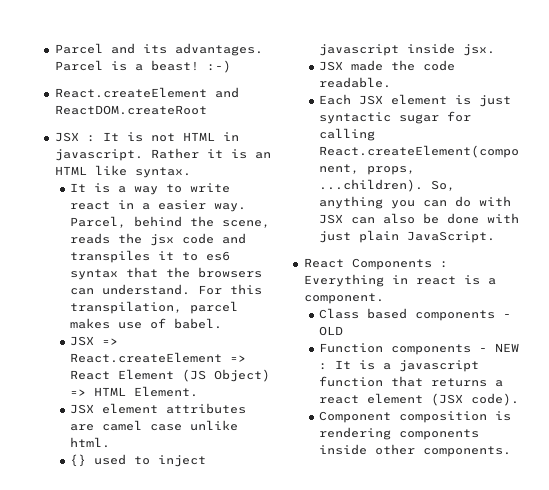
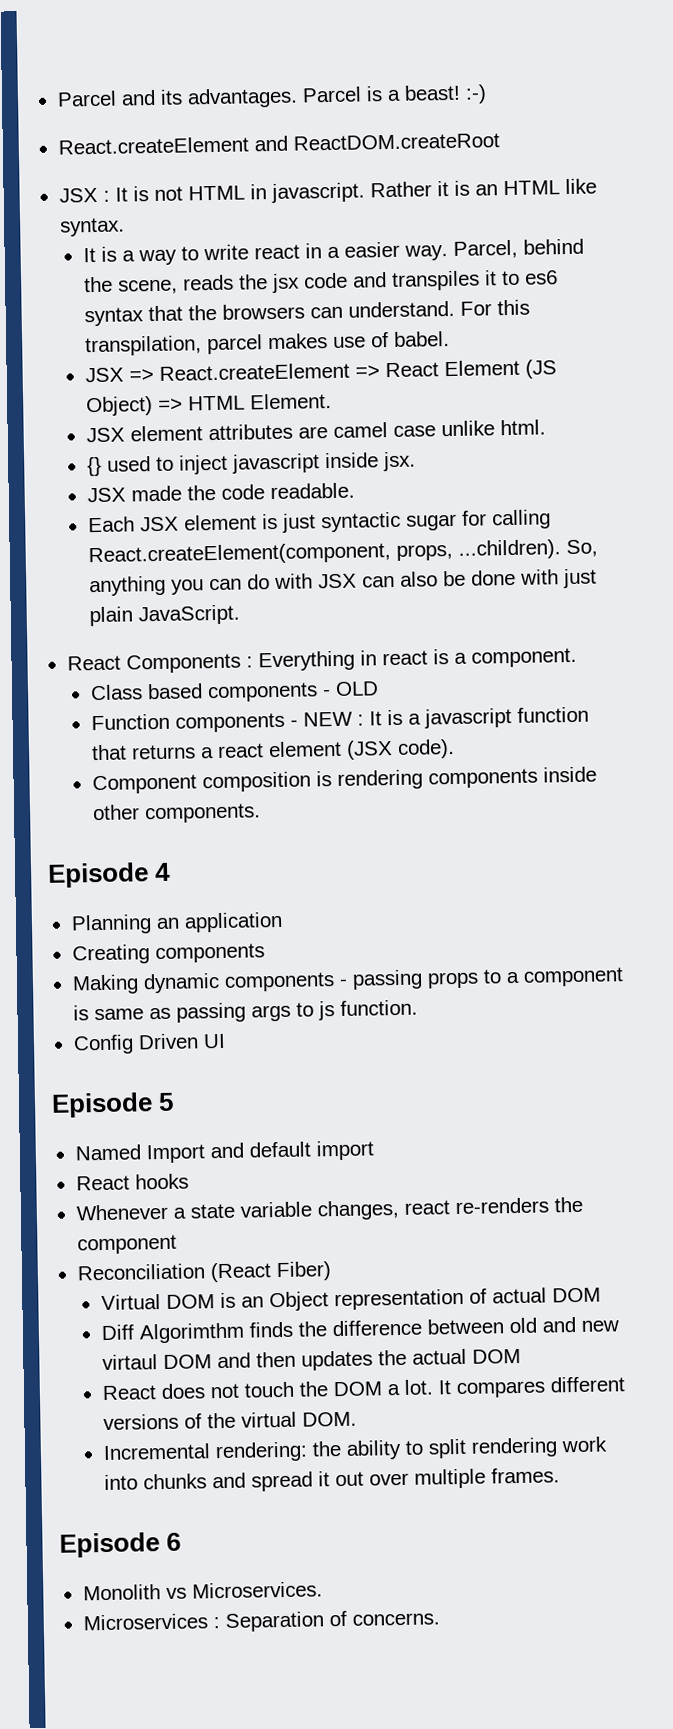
(512, 451) none -> [47,862,172,888] [70,911,283,935] [71,943,265,965] [71,967,624,995] [72,999,418,1023] [72,1033,226,1055] [51,1092,175,1118] [74,1140,374,1164] [75,1173,189,1191] [75,1196,583,1221] [76,1234,177,1255] [76,1261,332,1283] [100,1287,601,1312] [100,1317,619,1344] [101,1348,521,1371] [101,1376,625,1401] [102,1411,357,1431] [102,1436,607,1463] [103,1467,560,1492] [59,1532,182,1558] [82,1581,323,1601] [82,1610,440,1632] // Episode 4 // Planning an application // Creating components // Making dynamic components - passing props to a component is same as passing args to js function. // Config Driven UI // Episode 5 // Named Import and default import // React hooks // Whenever a state variable changes, react re-renders the component // Reconciliation (React Fiber) // Virtual DOM is an Object representation of actual DOM // Diff Algorimthm finds the difference between old and new virtaul DOM and then updates the actual DOM // React does not touch the DOM a lot. It compares different versions of the virtual DOM. // Incremental rendering: the ability to split rendering work into chunks and spread it out over multiple frames. // Episode 6 // Monolith vs Microservices. // Microservices : Separation of concerns.

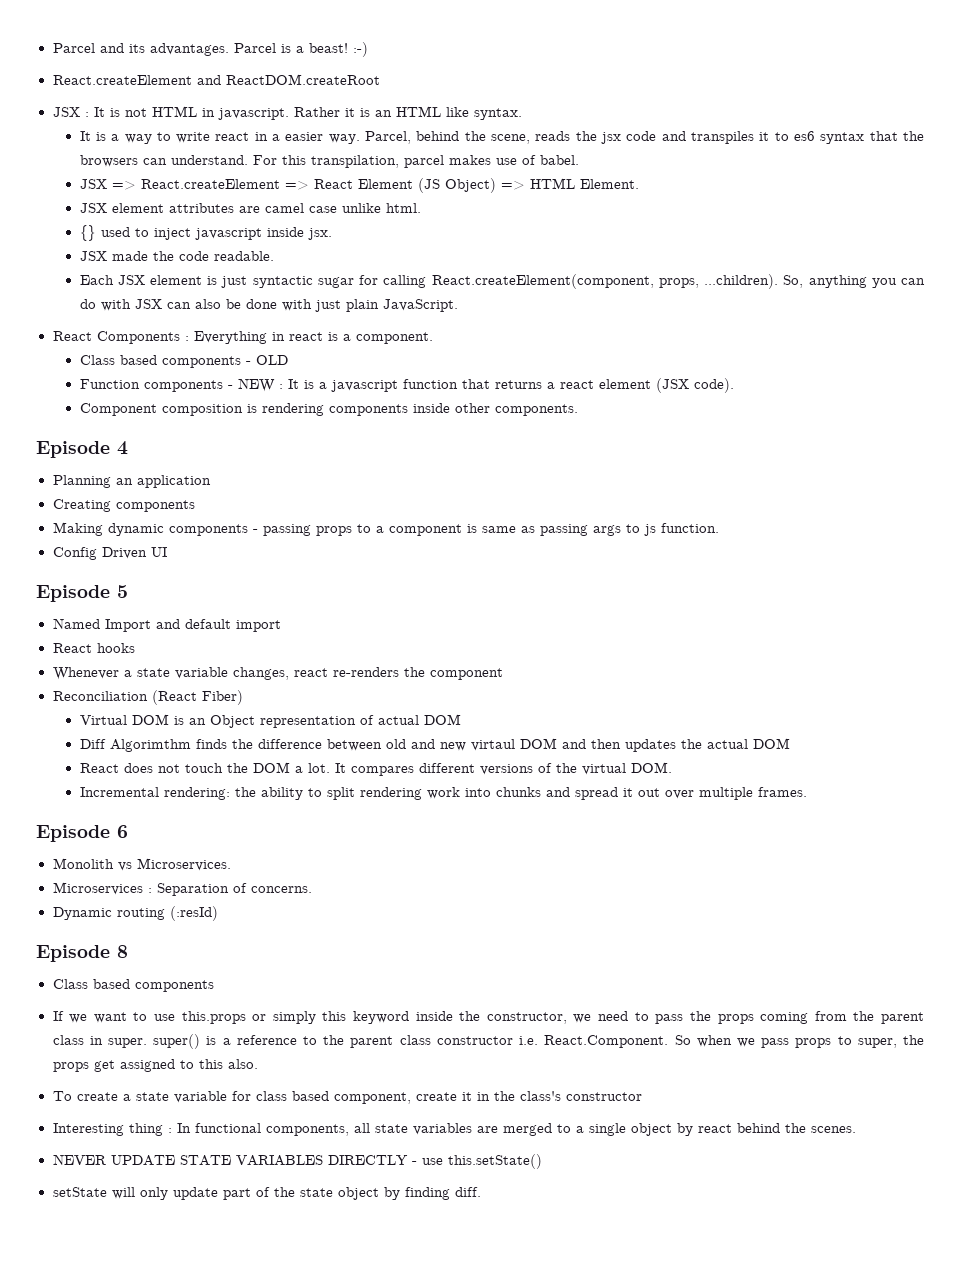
(440, 1619) none -> [52,906,218,921] [36,945,128,962] [52,979,214,992] [52,1011,925,1024] [52,1034,924,1049] [52,1059,258,1072] [52,1091,642,1104] [52,1123,856,1136] [52,1154,542,1169] [52,1187,481,1200] // Dynamic routing (:resId) // Episode 8 // Class based components // If we want to use this.props or simply this keyword inside the constructor, we need to pass the props coming from the parent class in super. super() is a reference to the parent class constructor i.e. React.Component. So when we pass props to super, the props get assigned to this also. // To create a state variable for class based component, create it in the class's constructor // Interesting thing : In functional components, all state variables are merged to a single object by react behind the scenes. // NEVER UPDATE STATE VARIABLES DIRECTLY - use this.setState() // setState will only update part of the state object by finding diff.

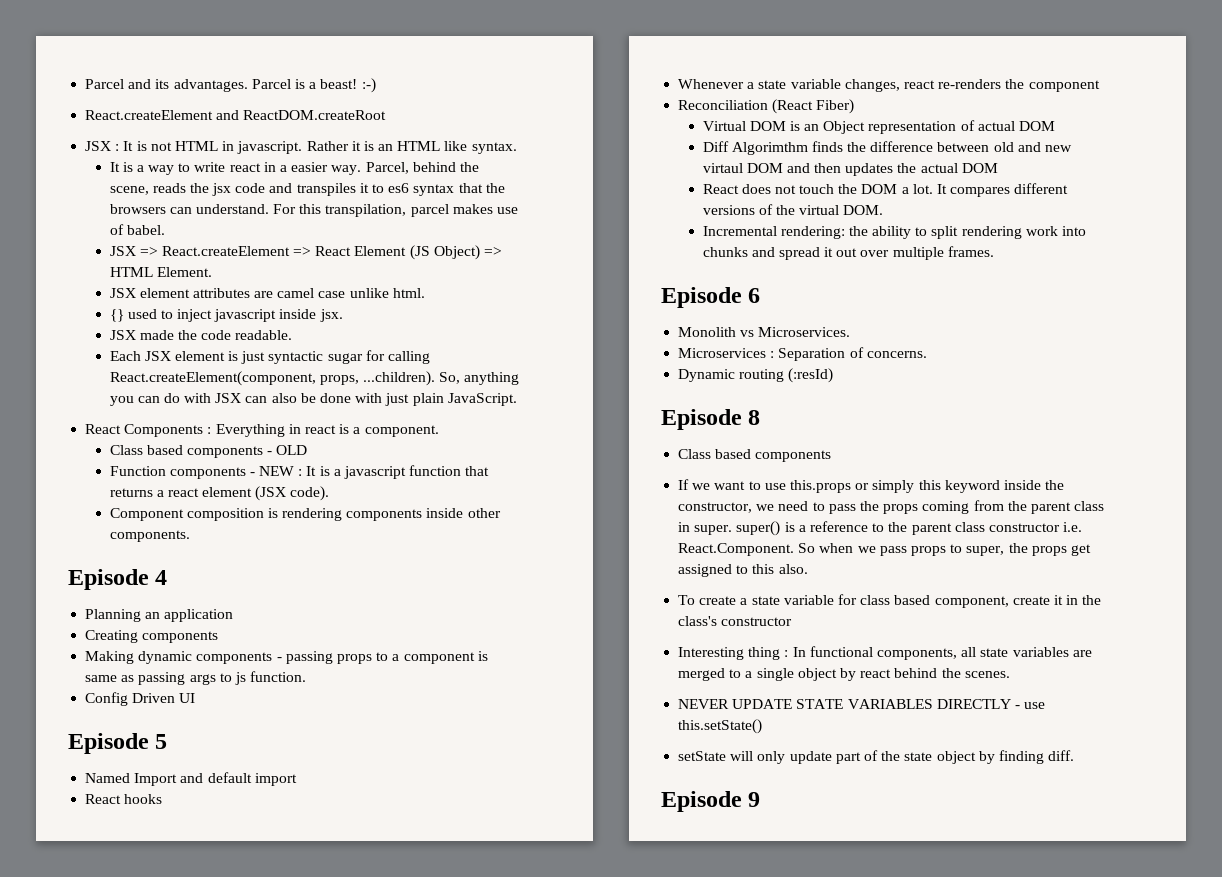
(481, 1192) none -> [661,791,761,812] // Episode 9

